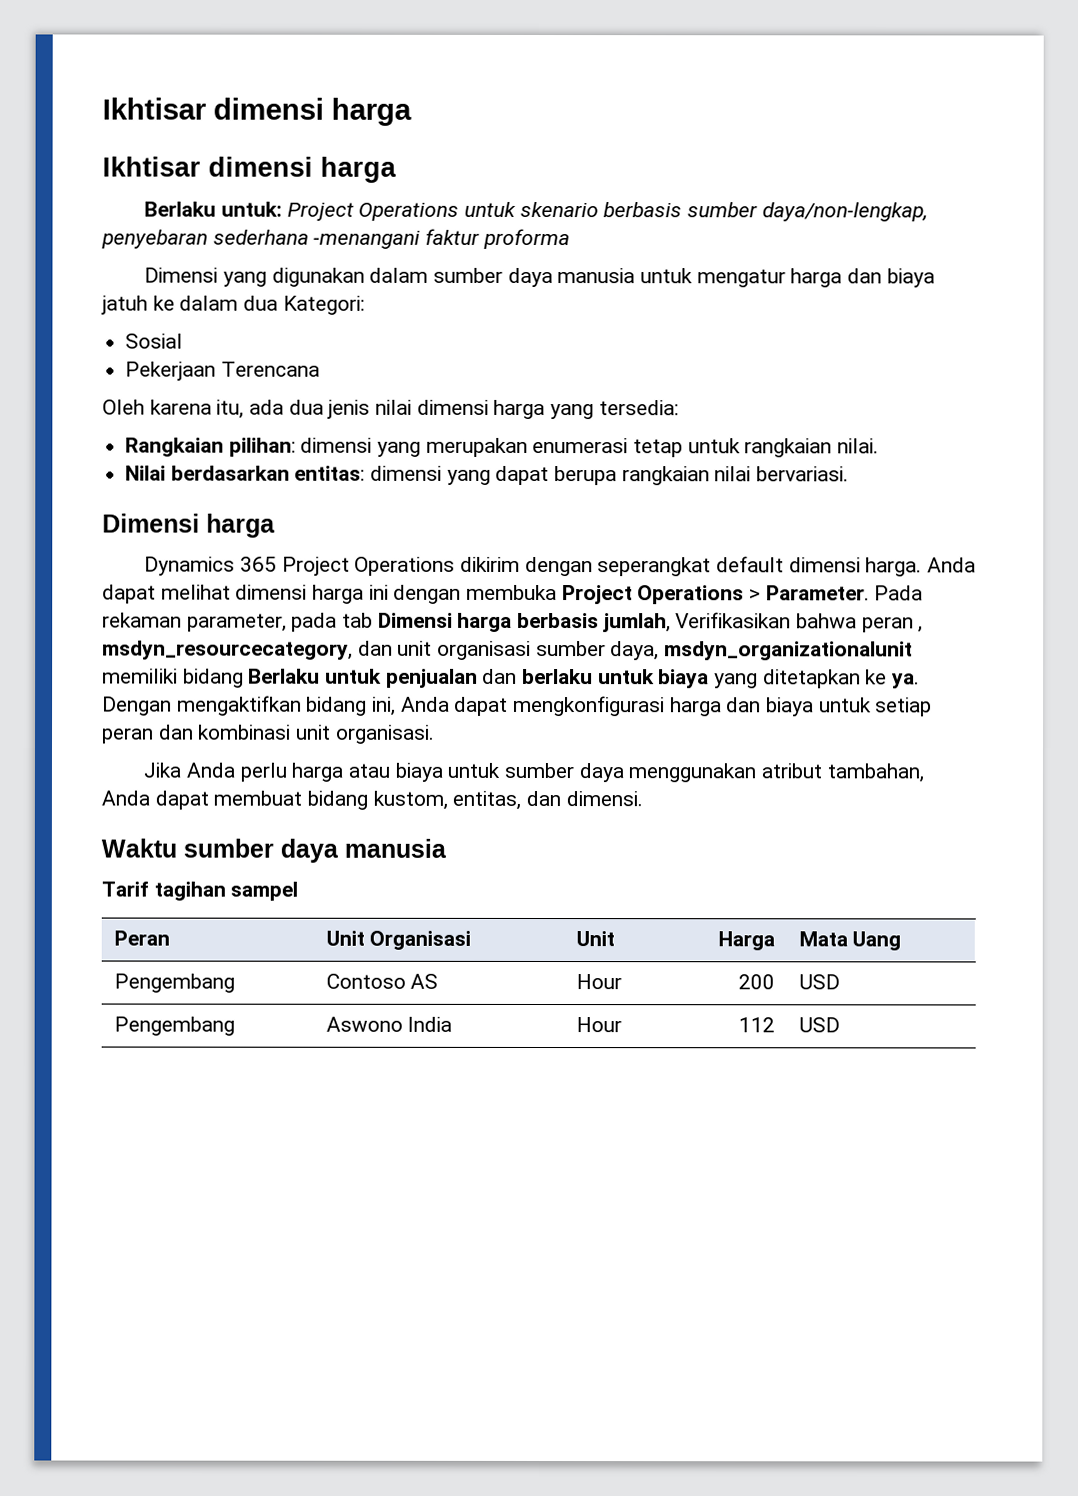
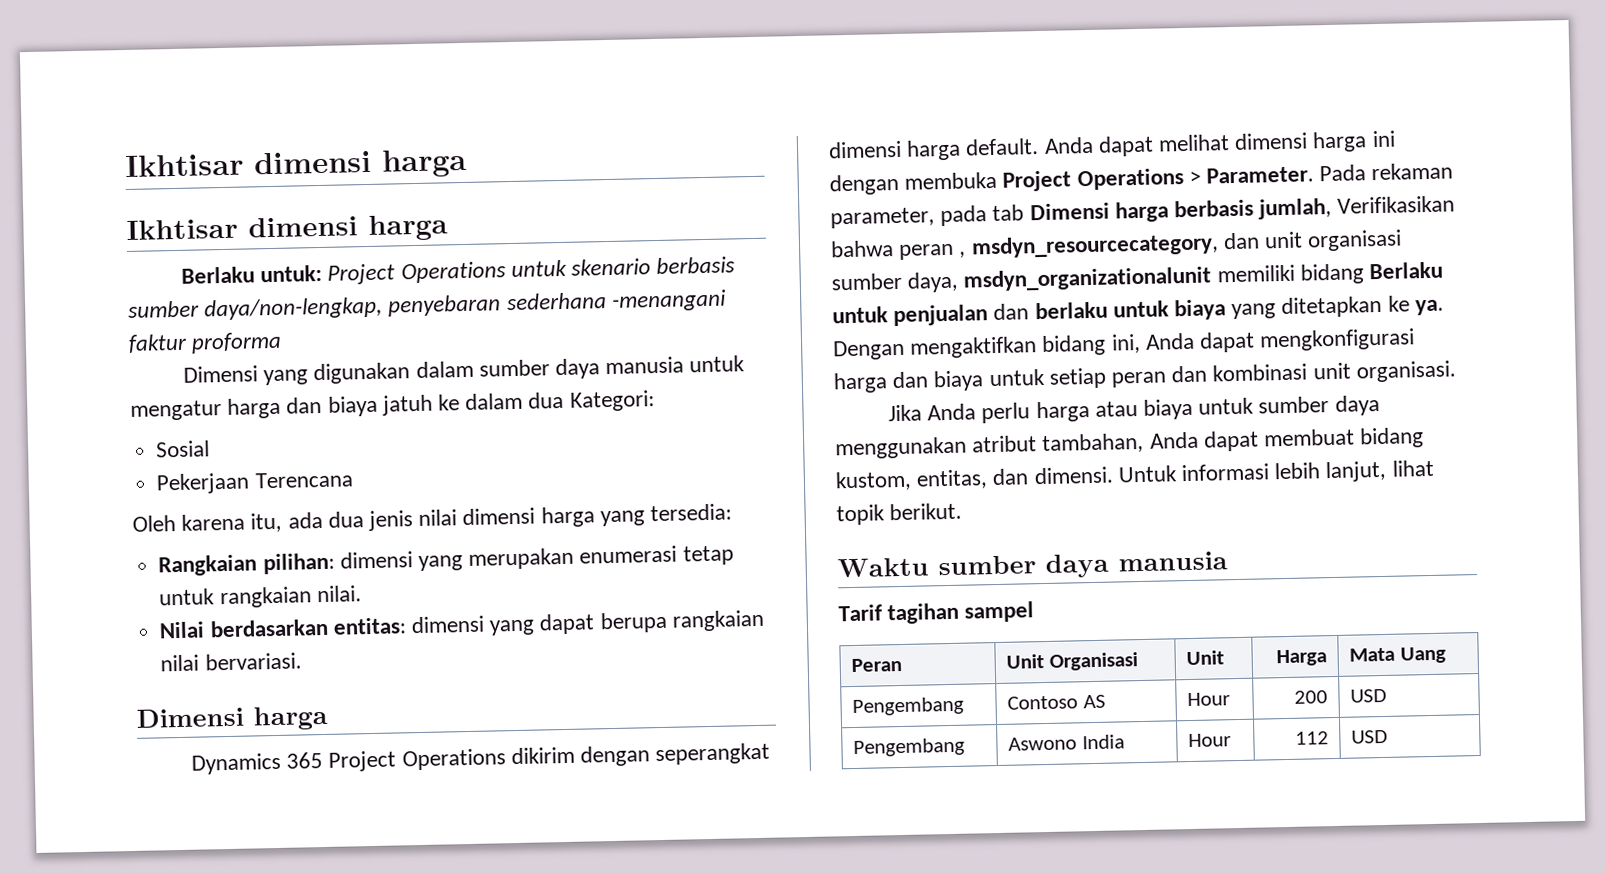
[716,556,923,577] default dimensi harga. -> [828,138,1040,161] dimensi harga default.
(643, 799) none -> [1117,459,1434,483] [836,502,963,526] Untuk informasi lebih lanjut, lihat topik berikut.

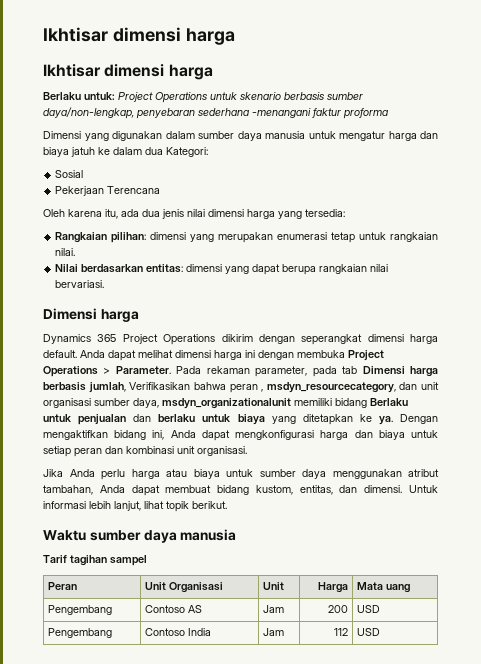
[1399,646,1446,664] Uang -> [385,584,410,593] uang
[1186,692,1230,707] Hour -> [262,605,284,613] Jam
[1007,736,1077,751] Aswono -> [144,628,185,636] Contoso
[1187,733,1231,748] Hour -> [262,628,284,636] Jam

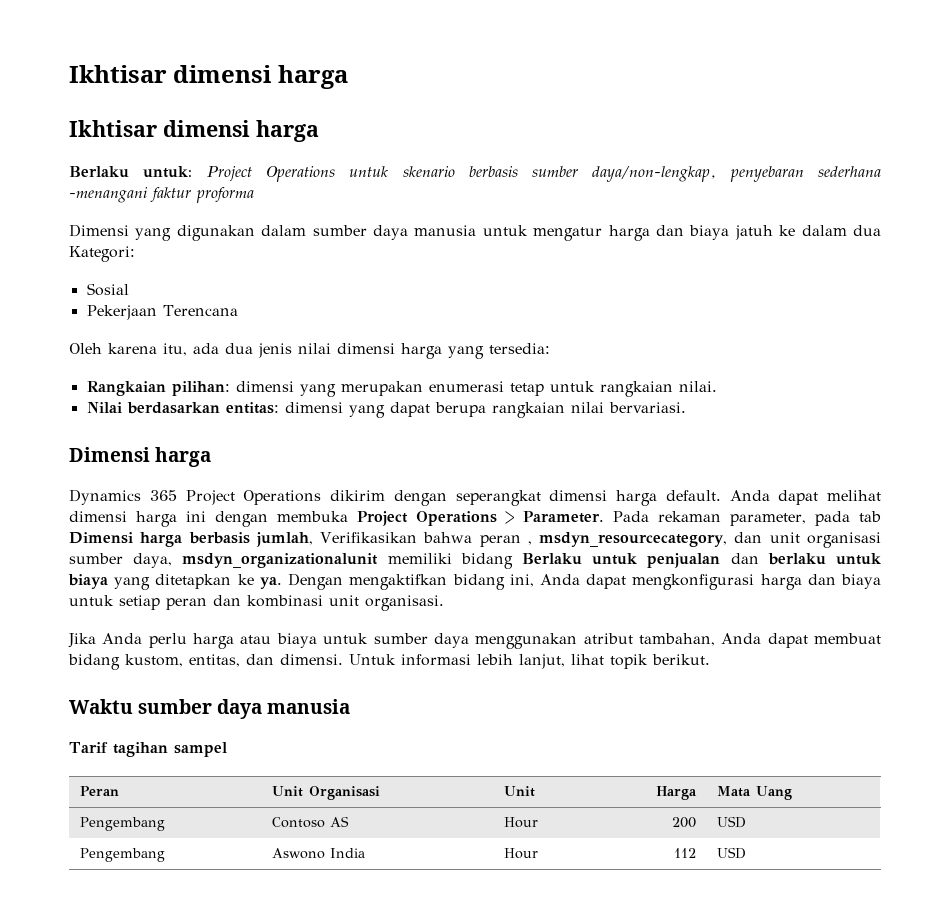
[385,584,410,593] uang -> [755,786,792,800] Uang
[262,605,284,613] Jam -> [503,817,538,828] Hour
[144,628,185,636] Contoso -> [271,848,325,859] Aswono
[262,628,284,636] Jam -> [503,848,538,859] Hour

